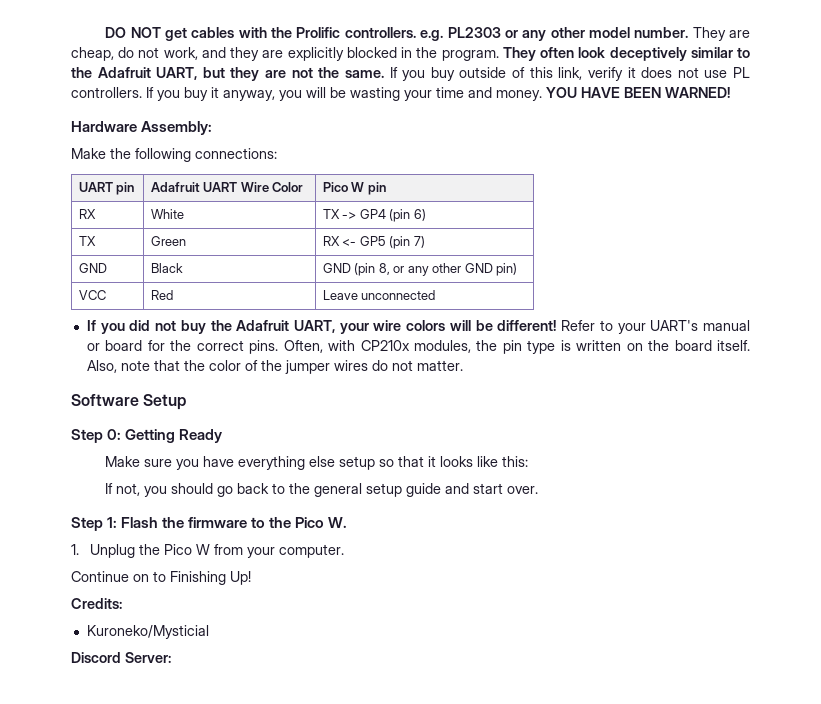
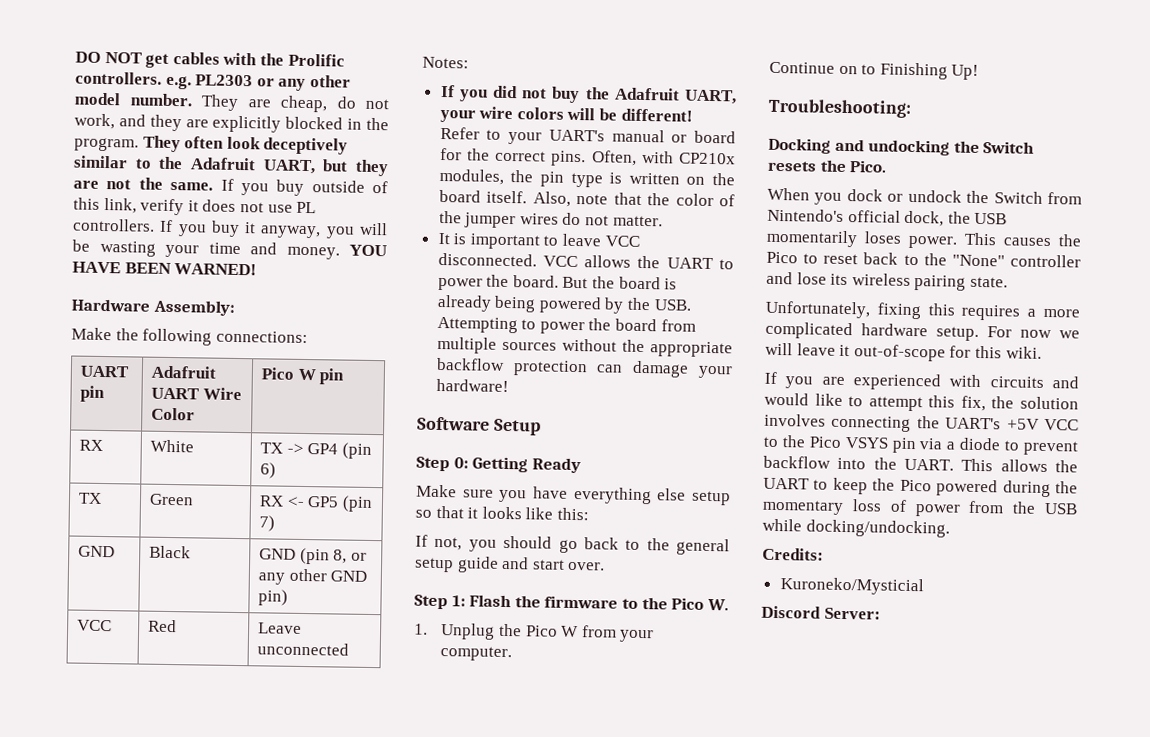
(436, 295) none -> [422,56,469,69] // Notes:
(463, 365) none -> [437,232,640,250] [437,252,734,270] [437,274,678,291] [436,294,692,314] [436,316,696,335] [436,336,733,358] [435,357,733,379] [435,378,509,393] // It is important to leave VCC disconnected. VCC allows the UART to power the board. But the board is already being powered by the USB. Attempting to power the board from multiple sources without the appropriate backflow protection can damage your hardware!
(251, 578) none -> [768,98,912,118] [768,137,1035,156] [767,159,888,173] [767,187,1082,205] [767,208,1008,227] [766,229,1082,249] [766,251,1081,268] [766,271,1008,291] [765,300,1080,321] [765,321,1080,341] [765,342,1042,362] [764,371,1079,391] [764,392,1079,412] [764,413,1079,432] [763,435,1078,456] [763,455,1078,473] [763,477,1078,498] [762,499,1078,517] [762,518,950,538] // Troubleshooting: // Docking and undocking the Switch resets the Pico. // When you dock or undock the Switch from Nintendo's official dock, the USB momentarily loses power. This causes the Pico to reset back to the "None" controller and lose its wireless pairing state. // Unfortunately, fixing this requires a more complicated hardware setup. For now we will leave it out-of-scope for this wiki. // If you are experienced with circuits and would like to attempt this fix, the solution involves connecting the UART's +5V VCC to the Pico VSYS pin via a diode to prevent backflow into the UART. This allows the UART to keep the Pico powered during the momentary loss of power from the USB while docking/undocking.

